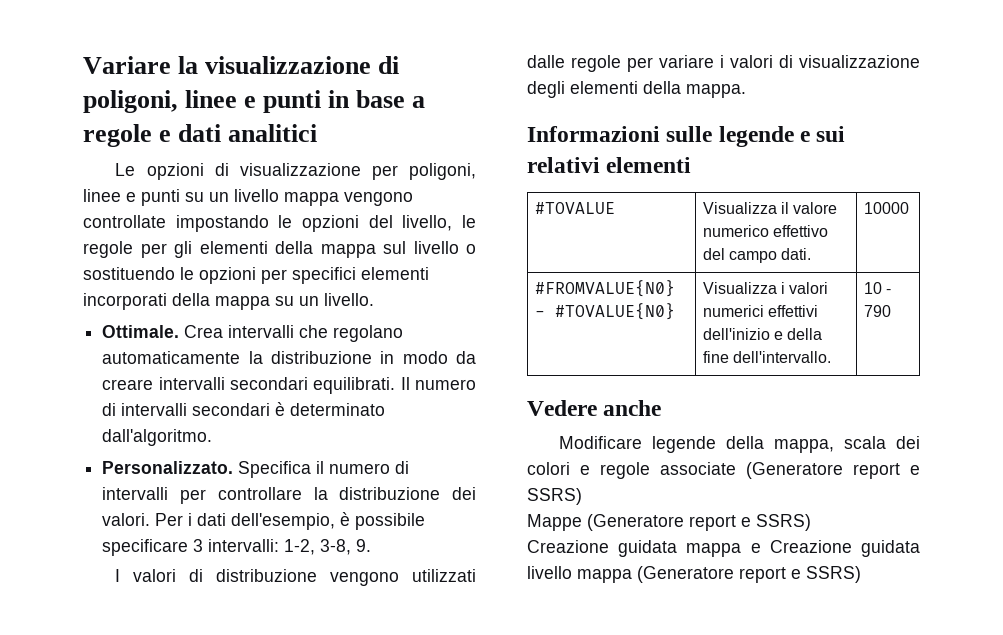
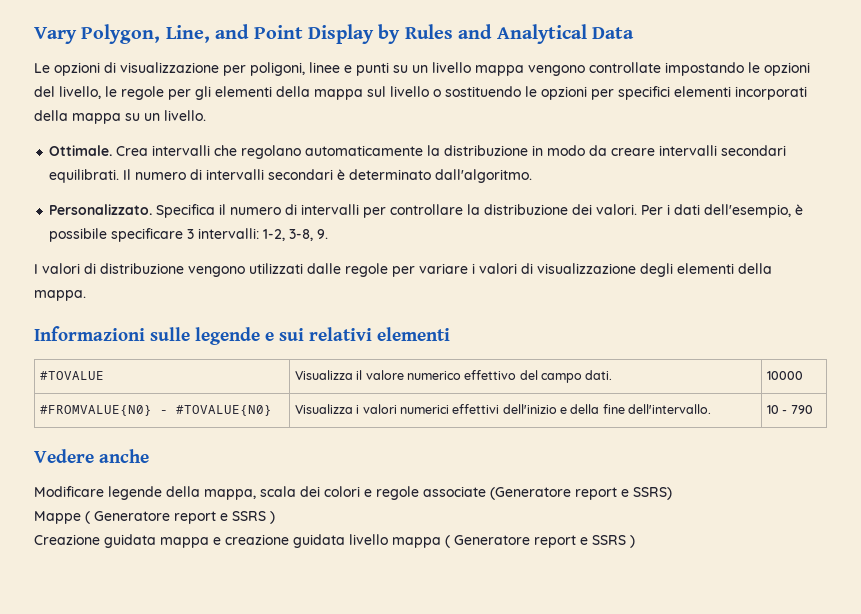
[83,56,400,74] [83,90,426,113] [83,124,318,147] Variare la visualizzazione di poligoni, linee e punti in base a regole e dati analitici -> [34,24,634,44] Vary Polygon, Line, and Point Display by Rules and Analytical Data
[587,514,811,531] (Generatore report e SSRS) -> [85,511,275,524] ( Generatore report e SSRS )
[769,540,852,553] Creazione -> [225,534,289,545] creazione
[637,566,861,583] (Generatore report e SSRS) -> [445,535,635,548] ( Generatore report e SSRS )

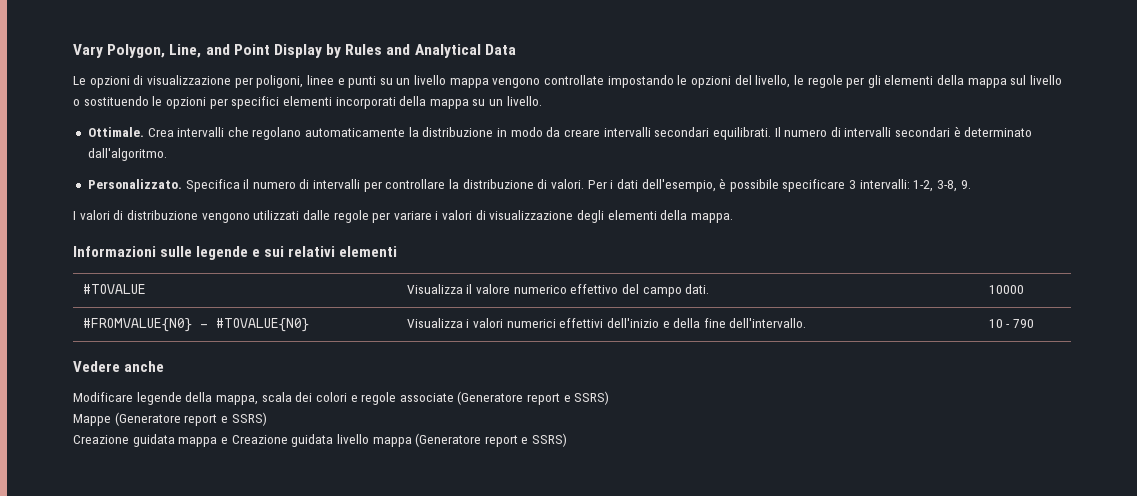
[572,204,593,215] dei -> [537,179,548,189] di
[85,511,275,524] ( Generatore report e SSRS ) -> [114,412,267,426] (Generatore report e SSRS)
[225,534,289,545] creazione -> [231,435,288,444] Creazione
[445,535,635,548] ( Generatore report e SSRS ) -> [415,433,568,447] (Generatore report e SSRS)

